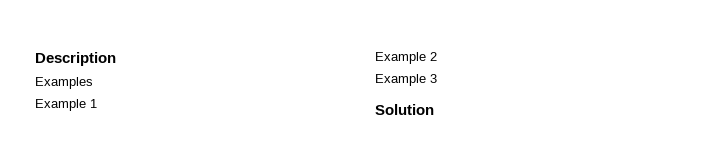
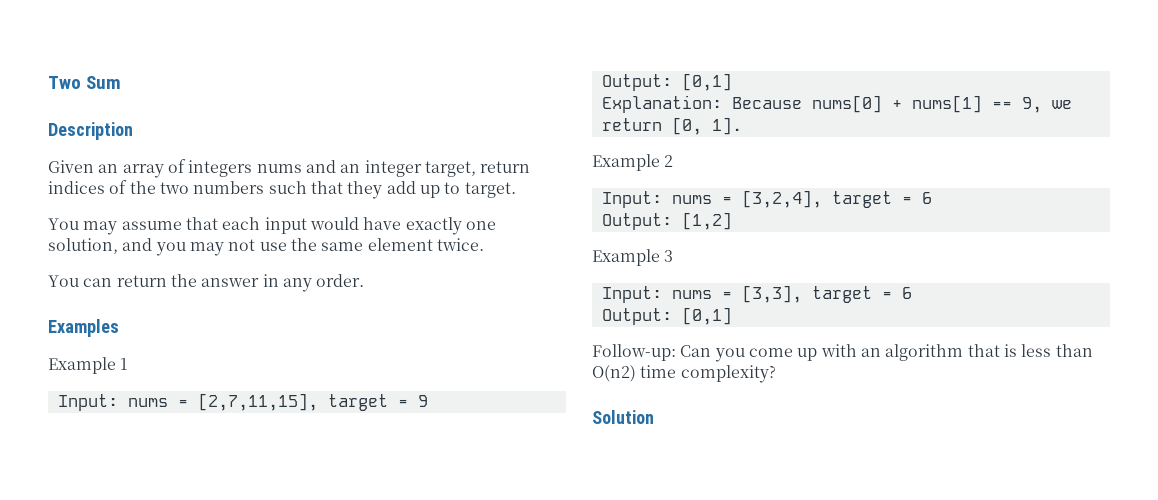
(35, 59) none -> [48,76,122,89] Two Sum //
[35,77,93,89] [35,99,97,111] [375,52,437,64] [375,74,437,86] Examples // Example 1 // Example 2 // Example 3 -> [48,159,531,178] [48,180,516,199] [48,217,496,235] [48,238,484,256] [48,274,365,292] [48,319,119,337] [48,357,129,374] [57,393,428,411] [601,73,732,91] [601,95,1072,113] [601,117,742,135] [592,154,674,171] [601,190,932,208] [601,212,732,230] [592,249,674,266] [601,285,912,303] [601,307,732,325] [592,344,1093,362] [592,365,776,383] Given an array of integers nums and an integer target, return indices of the two numbers such that they add up to target. // You may assume that each input would have exactly one solution, and you may not use the same element twice. // You can return the answer in any order. // Examples // Example 1 // Input: nums = [2,7,11,15], target = 9 // Output: [0,1] // Explanation: Because nums[0] + nums[1] == 9, we return [0, 1]. // Example 2 // Input: nums = [3,2,4], target = 6 // Output: [1,2] // Example 3 // Input: nums = [3,3], target = 6 // Output: [0,1] // Follow-up: Can you come up with an algorithm that is less than O(n2) time complexity?

